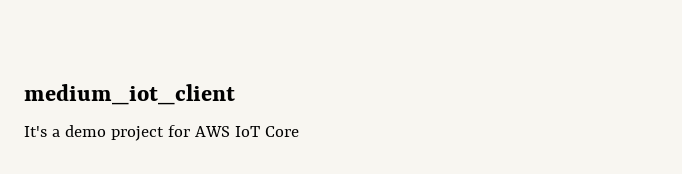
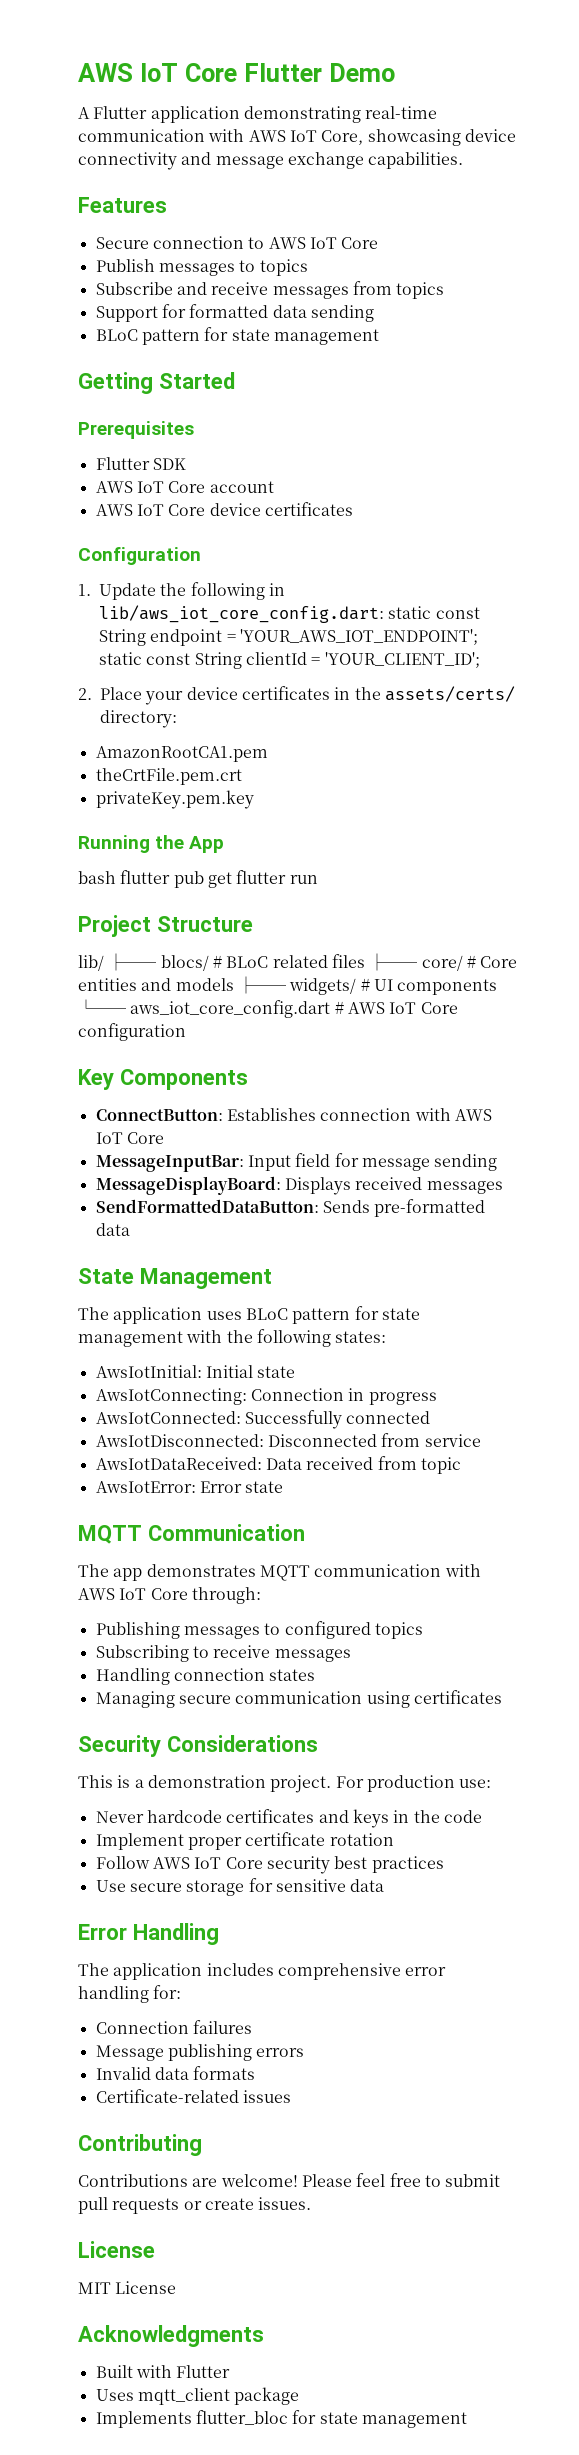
[24,84,235,105] [24,125,299,141] medium_iot_client // It's a demo project for AWS IoT Core -> [78,63,395,82] [78,106,438,123] [78,129,516,146] [78,152,464,170] [78,197,167,213] [95,236,379,249] [95,259,308,276] [95,281,445,299] [95,304,374,322] [95,327,379,345] [78,372,235,394] [78,421,194,439] [95,457,186,470] [95,481,274,493] [95,502,353,516] [78,547,201,565] [78,582,285,600] [99,605,480,623] [99,629,478,646] [99,652,480,669] [78,686,515,705] [100,710,177,728] [95,746,268,762] [95,768,242,785] [95,790,254,809] [78,835,225,853] [78,870,318,888] [78,915,253,937] [78,953,518,971] [78,976,498,995] [78,999,458,1018] [78,1023,186,1041] [78,1069,248,1090] [95,1108,492,1121] [95,1132,164,1144] [95,1153,498,1172] [95,1176,503,1195] [95,1199,486,1217] [95,1223,130,1236] [78,1268,272,1289] [78,1306,420,1324] [78,1329,387,1347] [95,1365,296,1378] [95,1388,437,1405] [95,1410,431,1429] [95,1433,481,1447] [95,1456,461,1474] [95,1481,284,1493] [78,1524,305,1544] [78,1564,481,1581] [78,1587,261,1604] [95,1621,423,1639] [95,1645,351,1662] [95,1668,316,1685] [95,1690,502,1708] [78,1735,318,1757] [78,1775,492,1793] [95,1809,482,1828] [95,1832,394,1850] [95,1856,444,1874] [95,1878,385,1896] [78,1923,219,1945] [78,1963,447,1980] [78,1985,182,2003] [95,2020,252,2034] [95,2044,305,2061] [95,2066,256,2080] [95,2089,291,2103] [78,2134,202,2156] [78,2173,501,2187] [78,2197,312,2214] [78,2241,155,2258] [78,2281,177,2294] [78,2325,264,2347] [95,2365,231,2378] [95,2387,300,2405] [95,2410,467,2428] AWS IoT Core Flutter Demo // A Flutter application demonstrating real-time communication with AWS IoT Core, showcasing device connectivity and message exchange capabilities. // Features // Secure connection to AWS IoT Core // Publish messages to topics // Subscribe and receive messages from topics // Support for formatted data sending // BLoC pattern for state management // Getting Started // Prerequisites // Flutter SDK // AWS IoT Core account // AWS IoT Core device certificates // Configuration // 1. Update the following in lib/aws_iot_core_config.dart: static const String endpoint = 'YOUR_AWS_IOT_ENDPOINT'; static const String clientId = 'YOUR_CLIENT_ID'; // 2. Place your device certificates in the assets/certs/ directory: // AmazonRootCA1.pem // theCrtFile.pem.crt // privateKey.pem.key // Running the App // bash flutter pub get flutter run // Project Structure // lib/ ├── blocs/ # BLoC related files ├── core/ # Core entities and models ├── widgets/ # UI components └── aws_iot_core_config.dart # AWS IoT Core configuration // Key Components // ConnectButton: Establishes connection with AWS IoT Core // MessageInputBar: Input field for message sending // MessageDisplayBoard: Displays received messages // SendFormattedDataButton: Sends pre-formatted data // State Management // The application uses BLoC pattern for state management with the following states: // AwsIotInitial: Initial state // AwsIotConnecting: Connection in progress // AwsIotConnected: Successfully connected // AwsIotDisconnected: Disconnected from service // AwsIotDataReceived: Data received from topic // AwsIotError: Error state // MQTT Communication // The app demonstrates MQTT communication with AWS IoT Core through: // Publishing messages to configured topics // Subscribing to receive messages // Handling connection states // Managing secure communication using certificates // Security Considerations // This is a demonstration project. For production use: // Never hardcode certificates and keys in the code // Implement proper certificate rotation // Follow AWS IoT Core security best practices // Use secure storage for sensitive data // Error Handling // The application includes comprehensive error handling for: // Connection failures // Message publishing errors // Invalid data formats // Certificate-related issues // Contributing // Contributions are welcome! Please feel free to submit pull requests or create issues. // License // MIT License // Acknowledgments // Built with Flutter // Uses mqtt_client package // Implements flutter_bloc for state management

